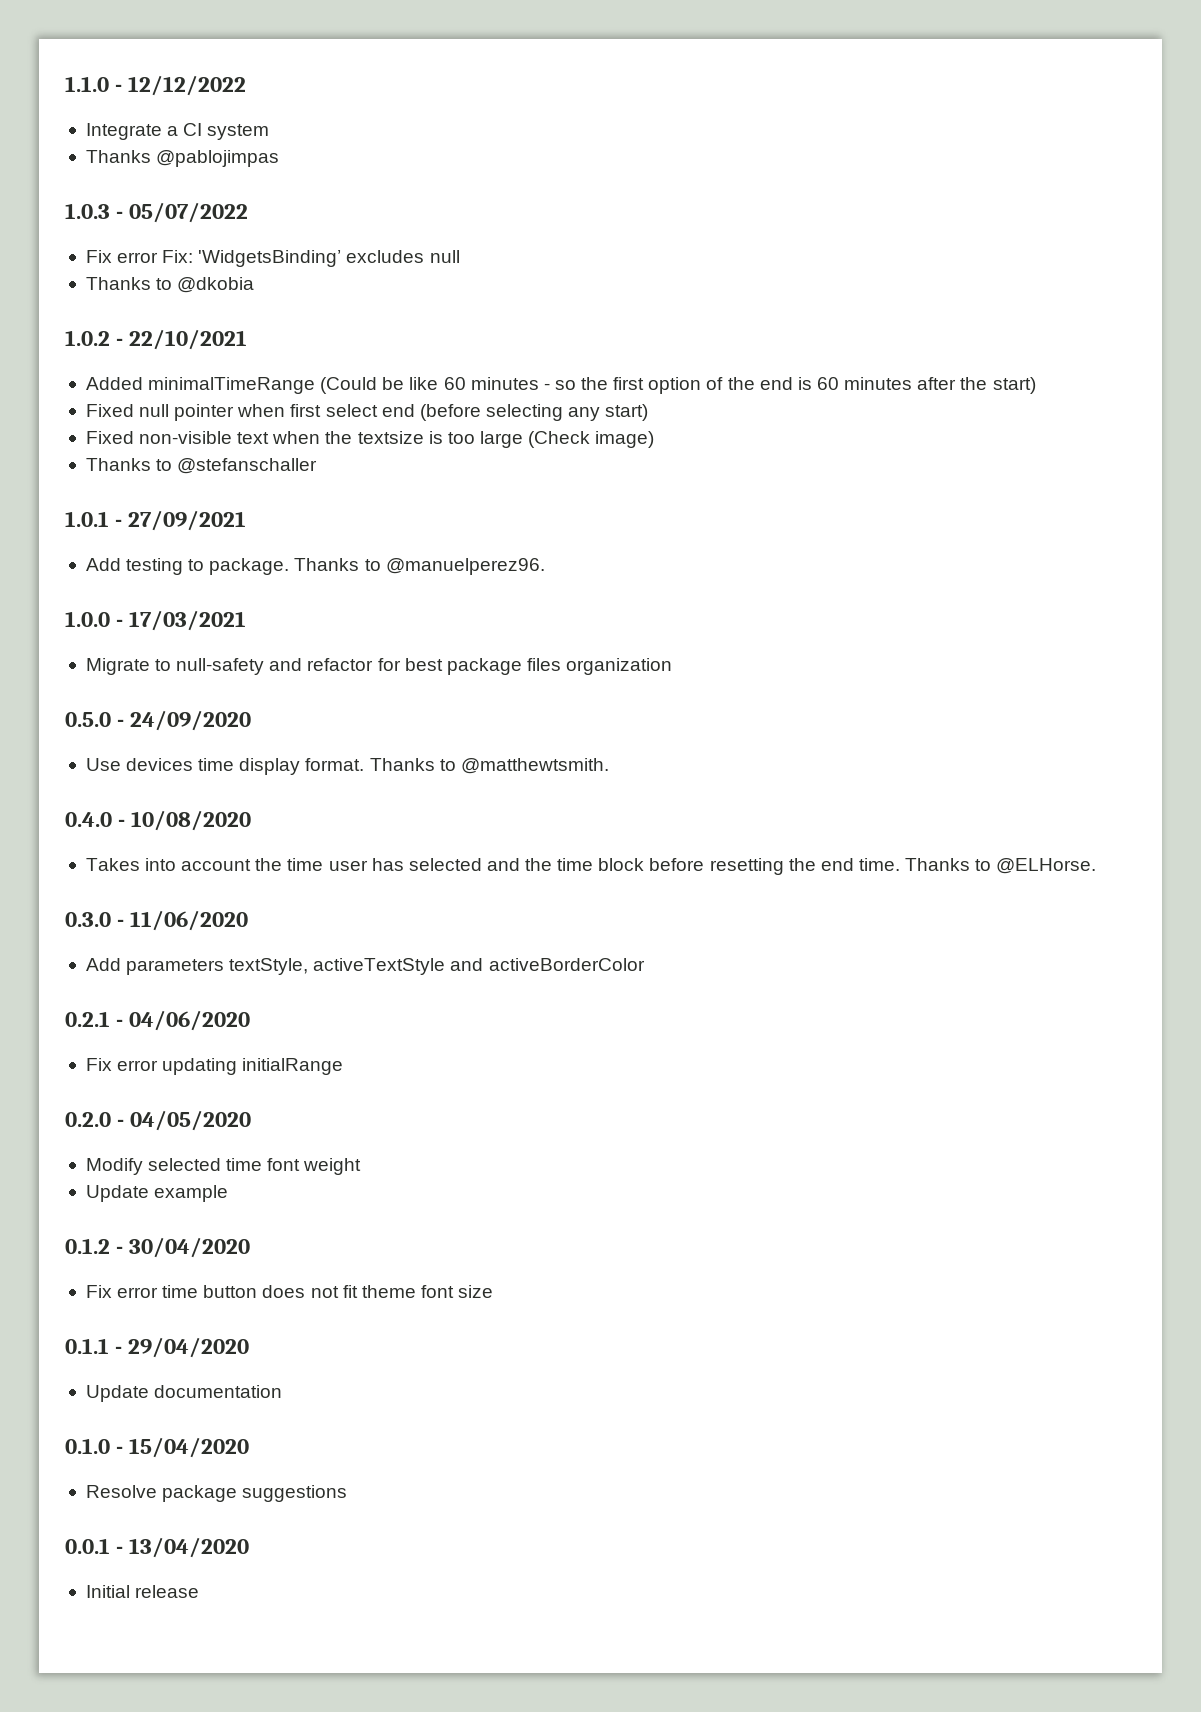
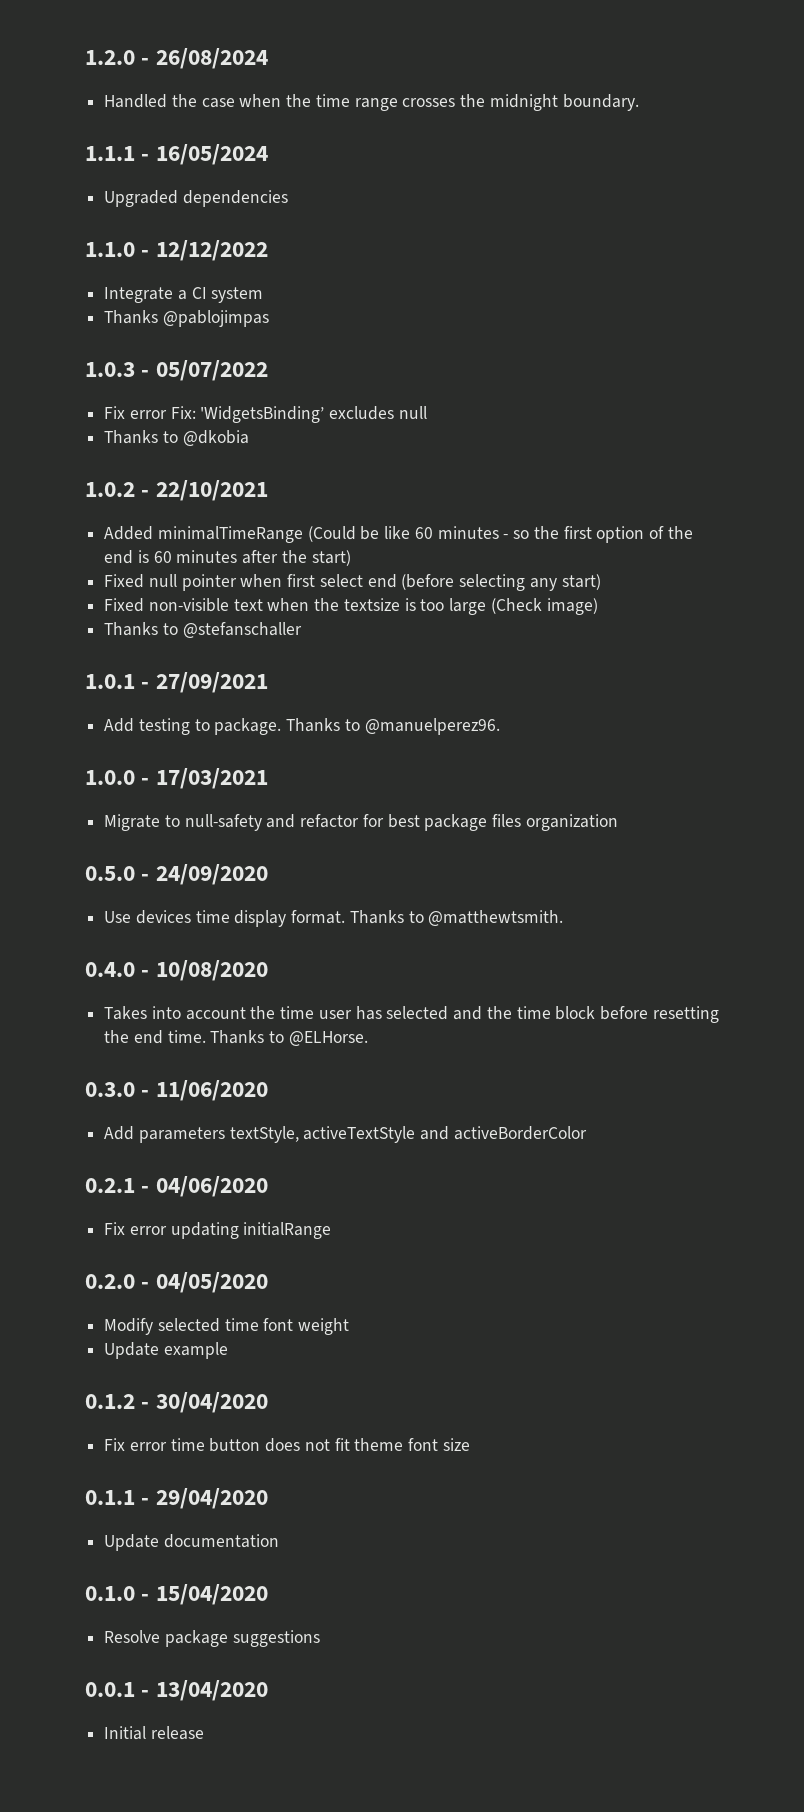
(65, 84) none -> [85,48,268,69] [104,94,639,111] [85,144,268,165] [104,190,288,207] 1.2.0 - 26/08/2024 // Handled the case when the time range crosses the midnight boundary. // 1.1.1 - 16/05/2024 // Upgraded dependencies //

